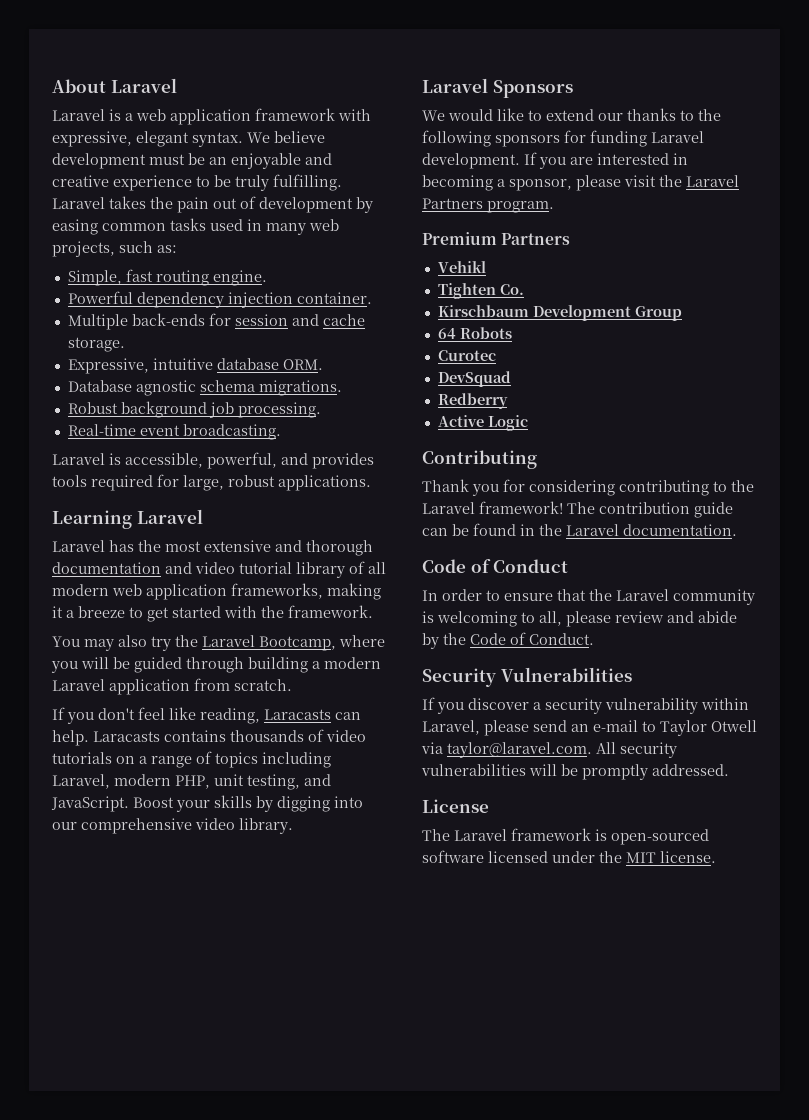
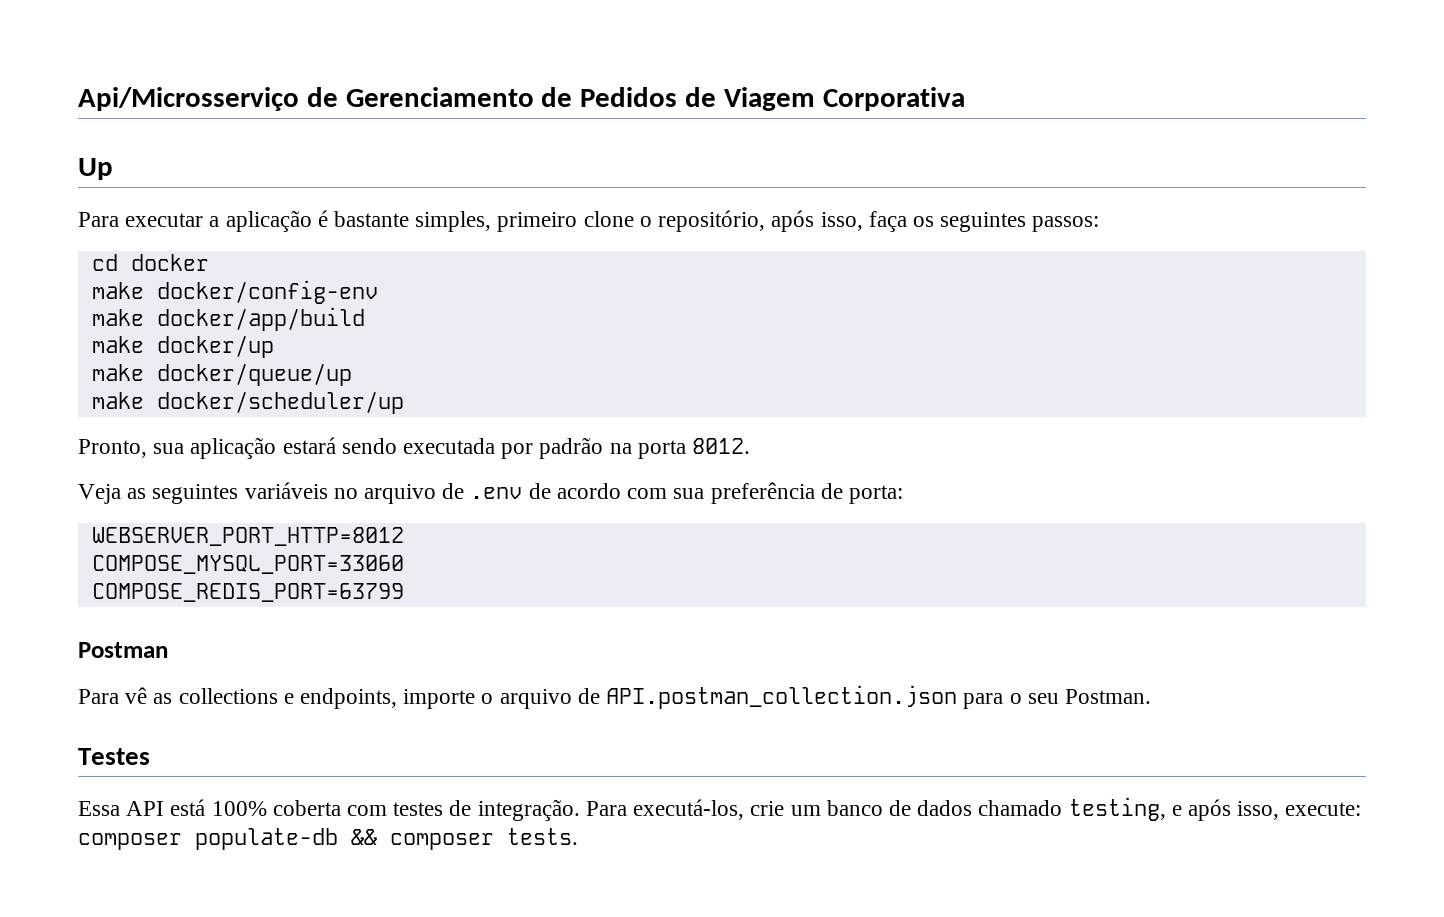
[52,78,177,93] [52,108,371,125] [52,131,325,147] [52,153,332,169] [52,174,342,191] [52,196,373,213] [52,218,339,235] [52,241,177,257] [67,269,267,286] [67,291,372,308] [67,313,365,330] [67,337,125,352] [67,358,323,374] [67,380,342,396] [67,401,321,418] [67,424,281,440] [52,452,374,469] [52,474,371,491] [52,509,203,529] [52,540,373,556] [52,561,386,578] [52,583,381,600] [52,605,373,622] [52,635,385,651] [51,657,381,673] [52,678,292,695] [52,707,361,724] [52,729,366,746] [52,751,331,768] [52,774,331,790] [51,795,363,812] [52,818,293,834] [422,78,573,98] [422,108,721,121] [422,130,704,147] [422,152,688,169] [422,175,739,191] [422,198,554,213] [422,232,571,245] [437,261,486,273] [437,283,524,299] [437,305,682,321] [437,327,512,339] [437,350,496,361] [437,371,511,387] [437,393,508,409] [437,415,528,431] [422,450,537,469] [422,479,754,496] [422,501,733,518] [422,523,737,536] [422,559,569,573] [422,589,755,605] [422,611,737,627] [422,632,594,649] [422,667,632,687] [422,697,749,714] [422,720,757,736] [421,742,677,758] [421,764,729,780] [422,799,489,813] [422,828,709,845] [422,850,716,863] About Laravel // Laravel is a web application framework with expressive, elegant syntax. We believe development must be an enjoyable and creative experience to be truly fulfilling. Laravel takes the pain out of development by easing common tasks used in many web projects, such as: // Simple, fast routing engine. // Powerful dependency injection container. // Multiple back-ends for session and cache storage. // Expressive, intuitive database ORM. // Database agnostic schema migrations. // Robust background job processing. // Real-time event broadcasting. // Laravel is accessible, powerful, and provides tools required for large, robust applications. // Learning Laravel // Laravel has the most extensive and thorough documentation and video tutorial library of all modern web application frameworks, making it a breeze to get started with the framework. // You may also try the Laravel Bootcamp, where you will be guided through building a modern Laravel application from scratch. // If you don't feel like reading, Laracasts can help. Laracasts contains thousands of video tutorials on a range of topics including Laravel, modern PHP, unit testing, and JavaScript. Boost your skills by digging into our comprehensive video library. // Laravel Sponsors // We would like to extend our thanks to the following sponsors for funding Laravel development. If you are interested in becoming a sponsor, please visit the Laravel Partners program. // Premium Partners // Vehikl // Tighten Co. // Kirschbaum Development Group // 64 Robots // Curotec // DevSquad // Redberry // Active Logic // Contributing // Thank you for considering contributing to the Laravel framework! The contribution guide can be found in the Laravel documentation. // Code of Conduct // In order to ensure that the Laravel community is welcoming to all, please review and abide by the Code of Conduct. // Security Vulnerabilities // If you discover a security vulnerability within Laravel, please send an e-mail to Taylor Otwell via taylor@laravel.com. All security vulnerabilities will be promptly addressed. // License // The Laravel framework is open-sourced software licensed under the MIT license. -> [78,87,965,111] [78,158,113,180] [78,210,1100,232] [91,254,209,271] [91,280,378,304] [91,307,365,331] [91,335,274,358] [91,363,352,386] [91,391,404,414] [78,437,751,459] [78,482,903,504] [91,527,404,546] [91,555,404,574] [91,583,404,602] [78,642,168,658] [78,685,1151,709] [78,748,150,765] [78,797,1362,821] [78,828,578,850] Api/Microsserviço de Gerenciamento de Pedidos de Viagem Corporativa // Up // Para executar a aplicação é bastante simples, primeiro clone o repositório, após isso, faça os seguintes passos: // cd docker // make docker/config-env // make docker/app/build // make docker/up // make docker/queue/up // make docker/scheduler/up // Pronto, sua aplicação estará sendo executada por padrão na porta 8012. // Veja as seguintes variáveis no arquivo de .env de acordo com sua preferência de porta: // WEBSERVER_PORT_HTTP=8012 // COMPOSE_MYSQL_PORT=33060 // COMPOSE_REDIS_PORT=63799 // Postman // Para vê as collections e endpoints, importe o arquivo de API.postman_collection.json para o seu Postman. // Testes // Essa API está 100% coberta com testes de integração. Para executá-los, crie um banco de dados chamado testing, e após isso, execute: composer populate-db && composer tests.

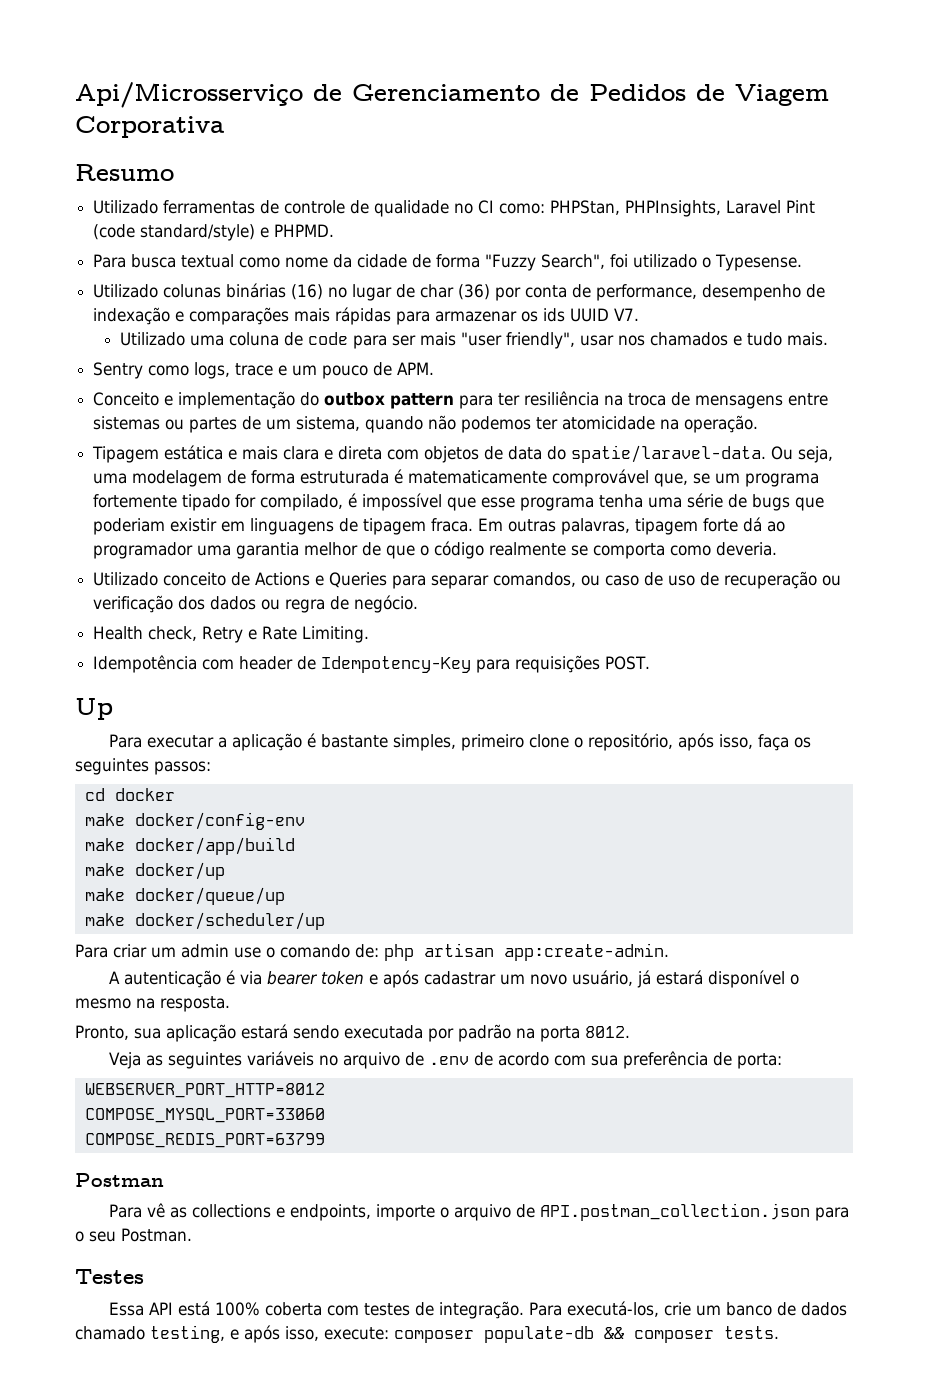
(965, 99) none -> [75,164,174,181] [93,200,816,217] [93,224,335,241] [93,254,803,271] [93,283,826,301] [93,307,640,325] [120,332,829,349] [93,362,435,379] [93,391,829,409] [93,415,759,433] [92,445,834,463] [93,469,820,487] [93,493,825,511] [93,517,786,535] [93,541,778,559] [93,571,842,589] [93,595,419,613] [93,626,370,643] [93,655,651,673] // Resumo // Utilizado ferramentas de controle de qualidade no CI como: PHPStan, PHPInsights, Laravel Pint (code standard/style) e PHPMD. // Para busca textual como nome da cidade de forma "Fuzzy Search", foi utilizado o Typesense. // Utilizado colunas binárias (16) no lugar de char (36) por conta de performance, desempenho de indexação e comparações mais rápidas para armazenar os ids UUID V7. // Utilizado uma coluna de code para ser mais "user friendly", usar nos chamados e tudo mais. // Sentry como logs, trace e um pouco de APM. // Conceito e implementação do outbox pattern para ter resiliência na troca de mensagens entre sistemas ou partes de um sistema, quando não podemos ter atomicidade na operação. // Tipagem estática e mais clara e direta com objetos de data do spatie/laravel-data. Ou seja, uma modelagem de forma estruturada é matematicamente comprovável que, se um programa fortemente tipado for compilado, é impossível que esse programa tenha uma série de bugs que poderiam existir em linguagens de tipagem fraca. Em outras palavras, tipagem forte dá ao programador uma garantia melhor de que o código realmente se comporta como deveria. // Utilizado conceito de Actions e Queries para separar comandos, ou caso de uso de recuperação ou verificação dos dados ou regra de negócio. // Health check, Retry e Rate Limiting. // Idempotência com header de Idempotency-Key para requisições POST.
(404, 402) none -> [75,943,669,961] [109,970,800,988] [75,996,230,1012] // Para criar um admin use o comando de: php artisan app:create-admin. // A autenticação é via bearer token e após cadastrar um novo usuário, já estará disponível o mesmo na resposta.

